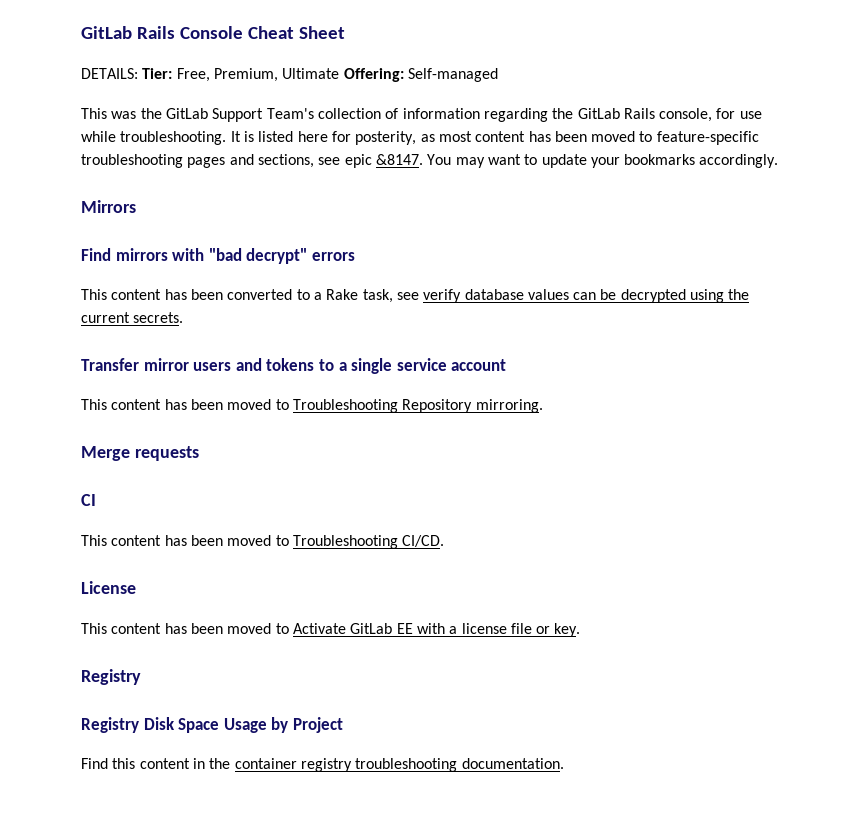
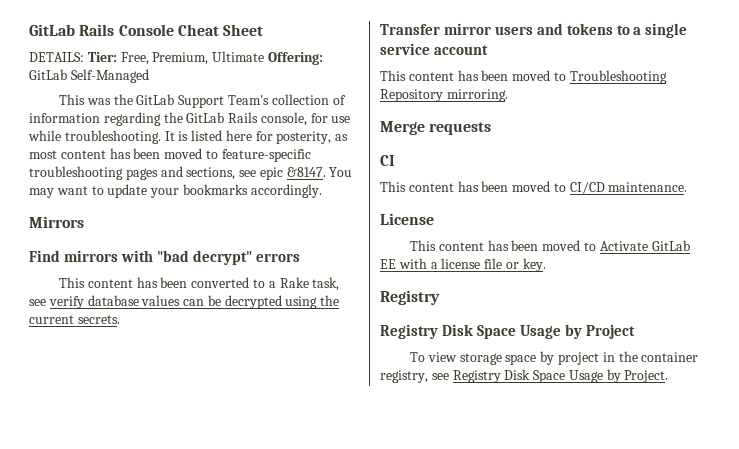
[407,68,498,82] Self-managed -> [29,69,149,83] GitLab Self-Managed
[292,535,445,549] Troubleshooting CI/CD. -> [569,182,688,194] CI/CD maintenance.
[81,758,564,772] Find this content in the container registry troubleshooting documentation. -> [410,351,699,365] [380,369,669,383] To view storage space by project in the container registry, see Registry Disk Space Usage by Project.

